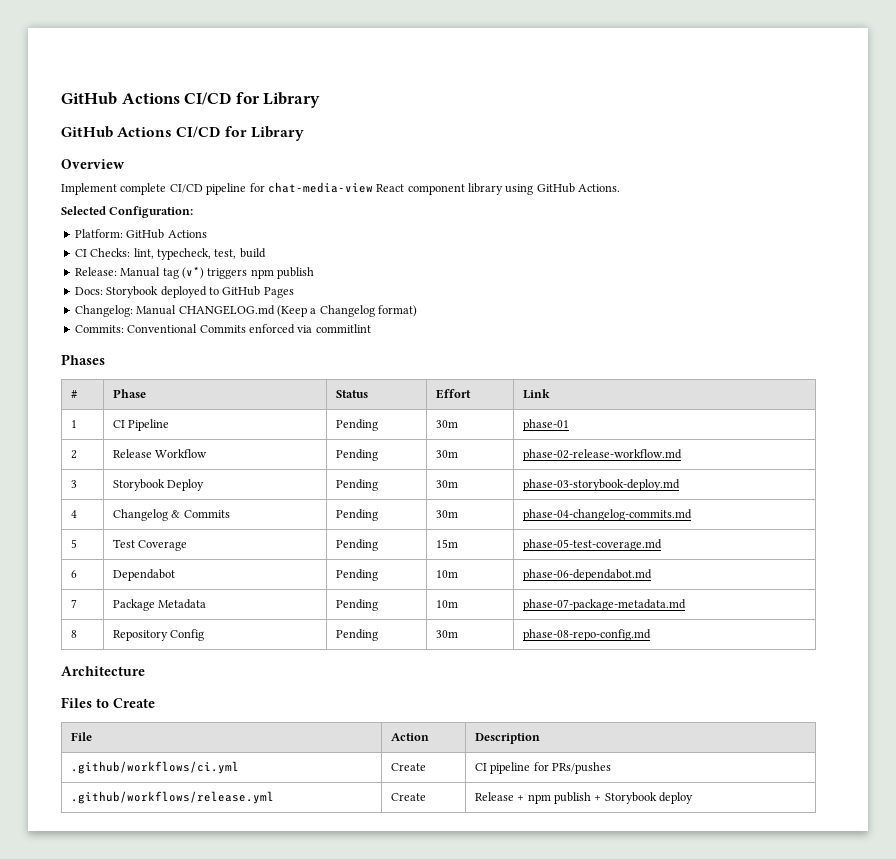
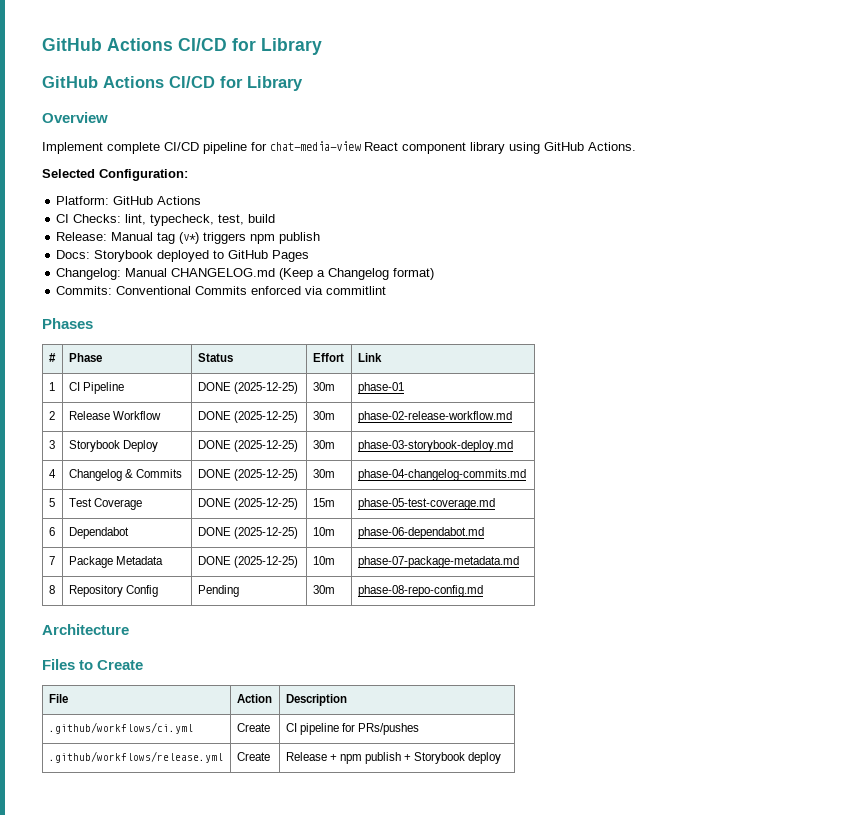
[335,419,378,431] Pending -> [197,382,298,394] DONE (2025-12-25)
[335,449,378,461] Pending -> [197,411,298,423] DONE (2025-12-25)
[335,479,378,491] Pending -> [197,440,298,452] DONE (2025-12-25)
[335,509,378,521] Pending -> [197,469,298,481] DONE (2025-12-25)
[335,539,378,551] Pending -> [197,498,298,510] DONE (2025-12-25)
[335,569,378,581] Pending -> [197,527,298,539] DONE (2025-12-25)
[335,599,378,611] Pending -> [197,556,298,568] DONE (2025-12-25)

